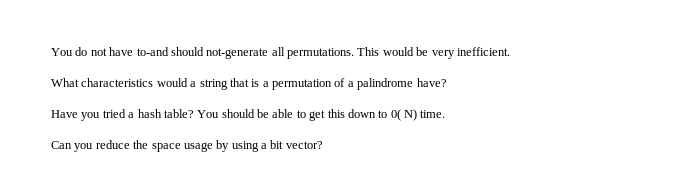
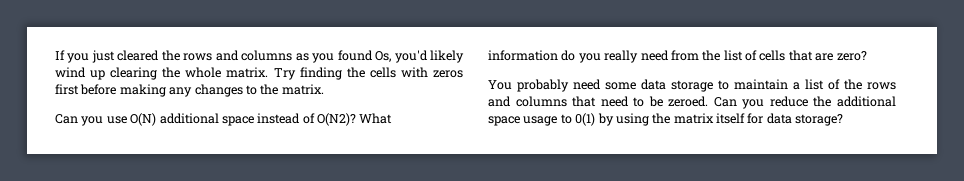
[51,47,510,59] [51,78,447,90] [51,109,446,121] You do not have to-and should not-generate all permutations. This would be very inefficient. // What characteristics would a string that is a permutation of a palindrome have? // Have you tried a hash table? You should be able to get this down to 0( N) time. // -> [55,50,464,63] [55,67,463,80] [55,84,324,97] [55,113,393,126] [488,50,867,63] [488,79,896,92] [488,96,709,107] If you just cleared the rows and columns as you found Os, you'd likely wind up clearing the whole matrix. Try finding the cells with zeros first before making any changes to the matrix. // Can you use O(N) additional space instead of O(N2)? What information do you really need from the list of cells that are zero? // You probably need some data storage to maintain a list of the rows and columns that need to be zeroed.
(149, 144) none -> [837,96,896,107] additional
[216,140,323,152] by using a bit vector? -> [560,113,844,126] to 0(1) by using the matrix itself for data storage?

